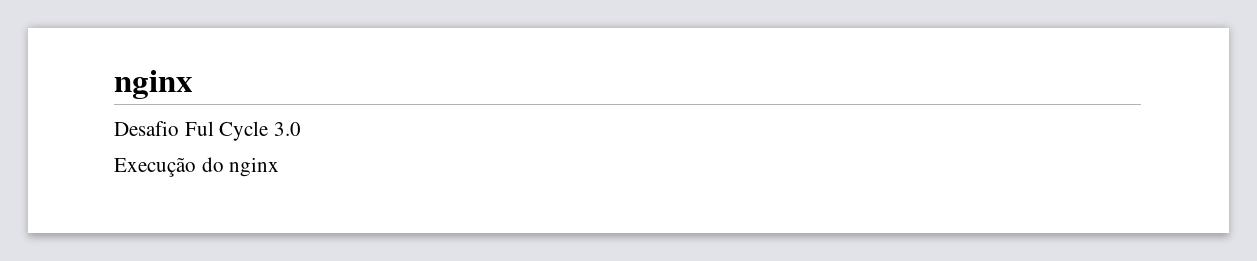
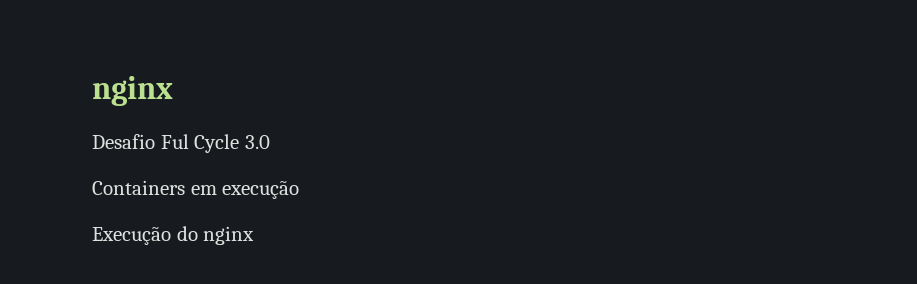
(302, 129) none -> [92,180,300,199] // Containers em execução

